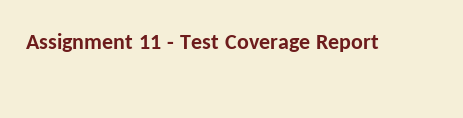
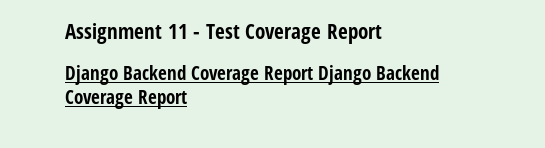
(379, 43) none -> [65,65,439,85] [65,90,187,109] // Django Backend Coverage Report Django Backend Coverage Report

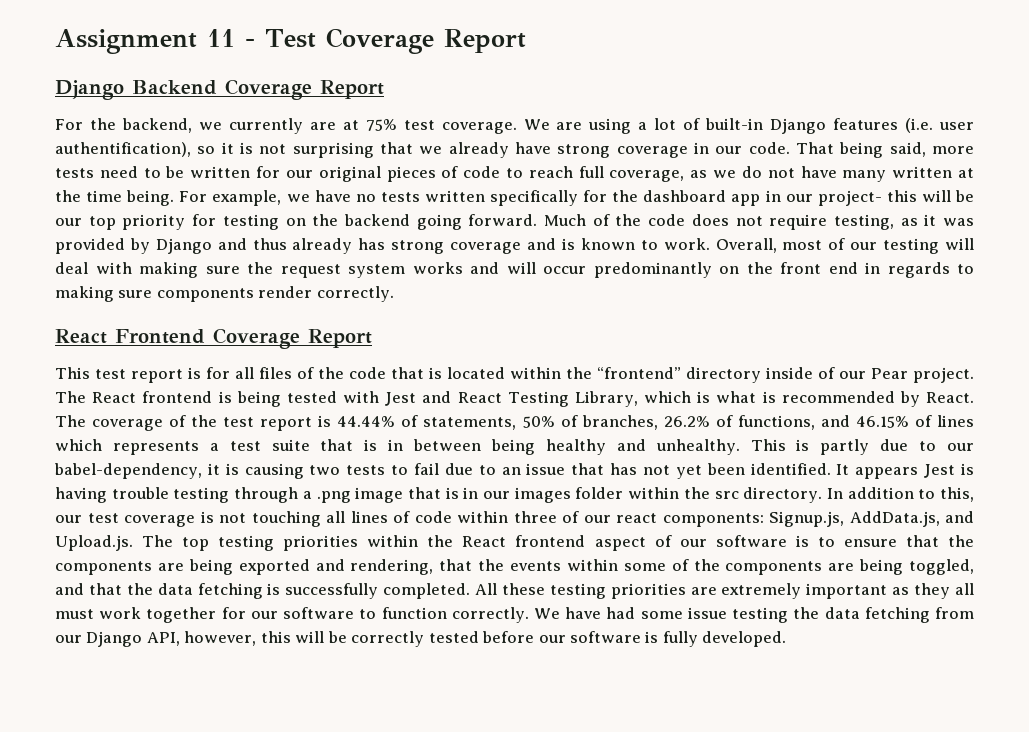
[318,65,439,85] [65,90,187,109] Django Backend Coverage Report -> [55,118,975,134] [55,142,975,158] [55,166,975,182] [55,190,975,206] [55,214,975,230] [55,238,975,254] [55,262,974,278] [55,286,394,302] [55,328,372,349] [55,367,974,383] [55,391,974,407] [55,415,975,431] [55,439,975,455] [54,463,975,479] [55,487,975,503] [55,511,974,527] [55,535,974,551] [55,559,974,575] [55,583,974,599] [55,607,974,623] [55,631,787,647] // For the backend, we currently are at 75% test coverage. We are using a lot of built-in Django features (i.e. user authentification), so it is not surprising that we already have strong coverage in our code. That being said, more tests need to be written for our original pieces of code to reach full coverage, as we do not have many written at the time being. For example, we have no tests written specifically for the dashboard app in our project- this will be our top priority for testing on the backend going forward. Much of the code does not require testing, as it was provided by Django and thus already has strong coverage and is known to work. Overall, most of our testing will deal with making sure the request system works and will occur predominantly on the front end in regards to making sure components render correctly. // React Frontend Coverage Report // This test report is for all files of the code that is located within the “frontend” directory inside of our Pear project. The React frontend is being tested with Jest and React Testing Library, which is what is recommended by React. The coverage of the test report is 44.44% of statements, 50% of branches, 26.2% of functions, and 46.15% of lines which represents a test suite that is in between being healthy and unhealthy. This is partly due to our babel-dependency, it is causing two tests to fail due to an issue that has not yet been identified. It appears Jest is having trouble testing through a .png image that is in our images folder within the src directory. In addition to this, our test coverage is not touching all lines of code within three of our react components: Signup.js, AddData.js, and Upload.js. The top testing priorities within the React frontend aspect of our software is to ensure that the components are being exported and rendering, that the events within some of the components are being toggled, and that the data fetching is successfully completed. All these testing priorities are extremely important as they all must work together for our software to function correctly. We have had some issue testing the data fetching from our Django API, however, this will be correctly tested before our software is fully developed.

